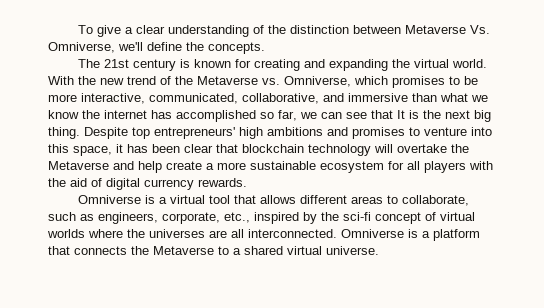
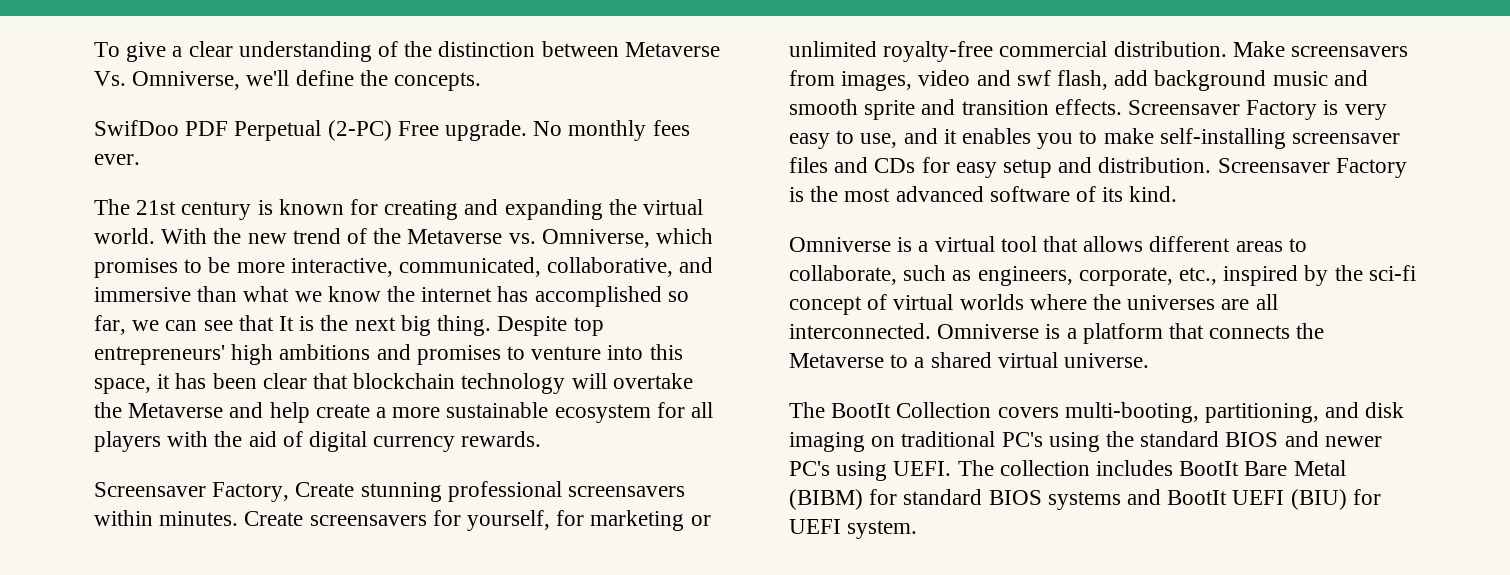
(265, 48) none -> [94,120,690,141] [94,154,140,165] // SwifDoo PDF Perpetual (2-PC) Free upgrade. No monthly fees ever.
(247, 182) none -> [94,481,686,502] [94,510,711,531] [789,41,1409,62] [789,70,1368,91] [789,99,1387,120] [789,128,1401,149] [789,157,1407,178] [789,186,1178,202] // Screensaver Factory, Create stunning professional screensavers within minutes. Create screensavers for yourself, for marketing or unlimited royalty-free commercial distribution. Make screensavers from images, video and swf flash, add background music and smooth sprite and transition effects. Screensaver Factory is very easy to use, and it enables you to make self-installing screensaver files and CDs for easy setup and distribution. Screensaver Factory is the most advanced software of its kind.
(379, 250) none -> [789,402,1405,423] [789,431,1382,452] [789,460,1346,481] [789,489,1381,510] [789,519,918,539] // The BootIt Collection covers multi-booting, partitioning, and disk imaging on traditional PC's using the standard BIOS and newer PC's using UEFI. The collection includes BootIt Bare Metal (BIBM) for standard BIOS systems and BootIt UEFI (BIU) for UEFI system.

